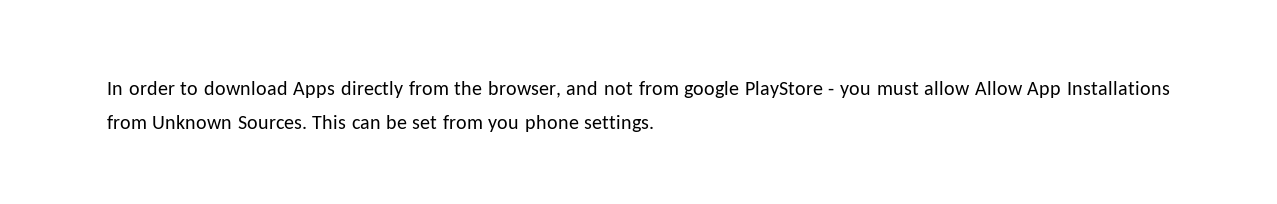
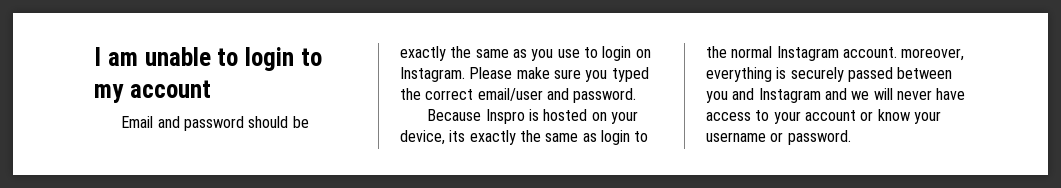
[107,81,1171,98] [107,115,654,132] In order to download Apps directly from the browser, and not from google PlayStore - you must allow Allow App Installations from Unknown Sources. This can be set from you phone settings. -> [94,47,322,71] [94,80,211,103] [121,116,309,131] [400,46,651,61] [400,67,649,82] [400,88,637,103] [427,109,638,124] [400,130,649,145] [706,46,965,61] [706,67,953,82] [706,88,966,103] [706,109,941,124] [706,130,851,145] I am unable to login to my account // Email and password should be exactly the same as you use to login on Instagram. Please make sure you typed the correct email/user and password. // Because Inspro is hosted on your device, its exactly the same as login to the normal Instagram account. moreover, everything is securely passed between you and Instagram and we will never have access to your account or know your username or password.

